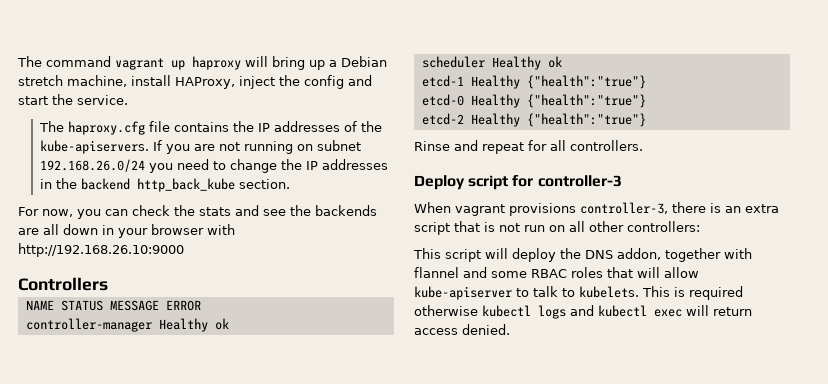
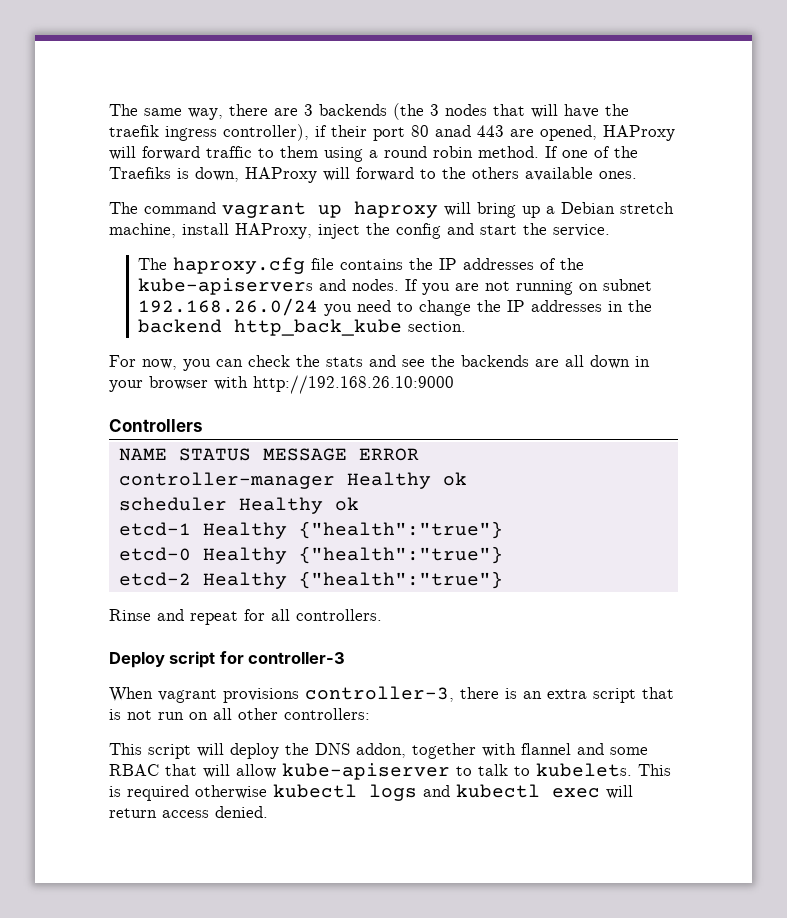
[17,56,42,67] The -> [109,103,629,120] [109,124,675,141] [109,146,638,162] [109,167,637,183] [109,202,138,214] The same way, there are 3 backends (the 3 nodes that will have the traefik ingress controller), if their port 80 anad 443 are opened, HAProxy will forward traffic to them using a round robin method. If one of the Traefiks is down, HAProxy will forward to the others available ones. // The
[40,140,150,154] kube-apiservers. -> [137,278,399,295] kube-apiservers and nodes.
[571,267,603,278] roles -> (159, 770) none

